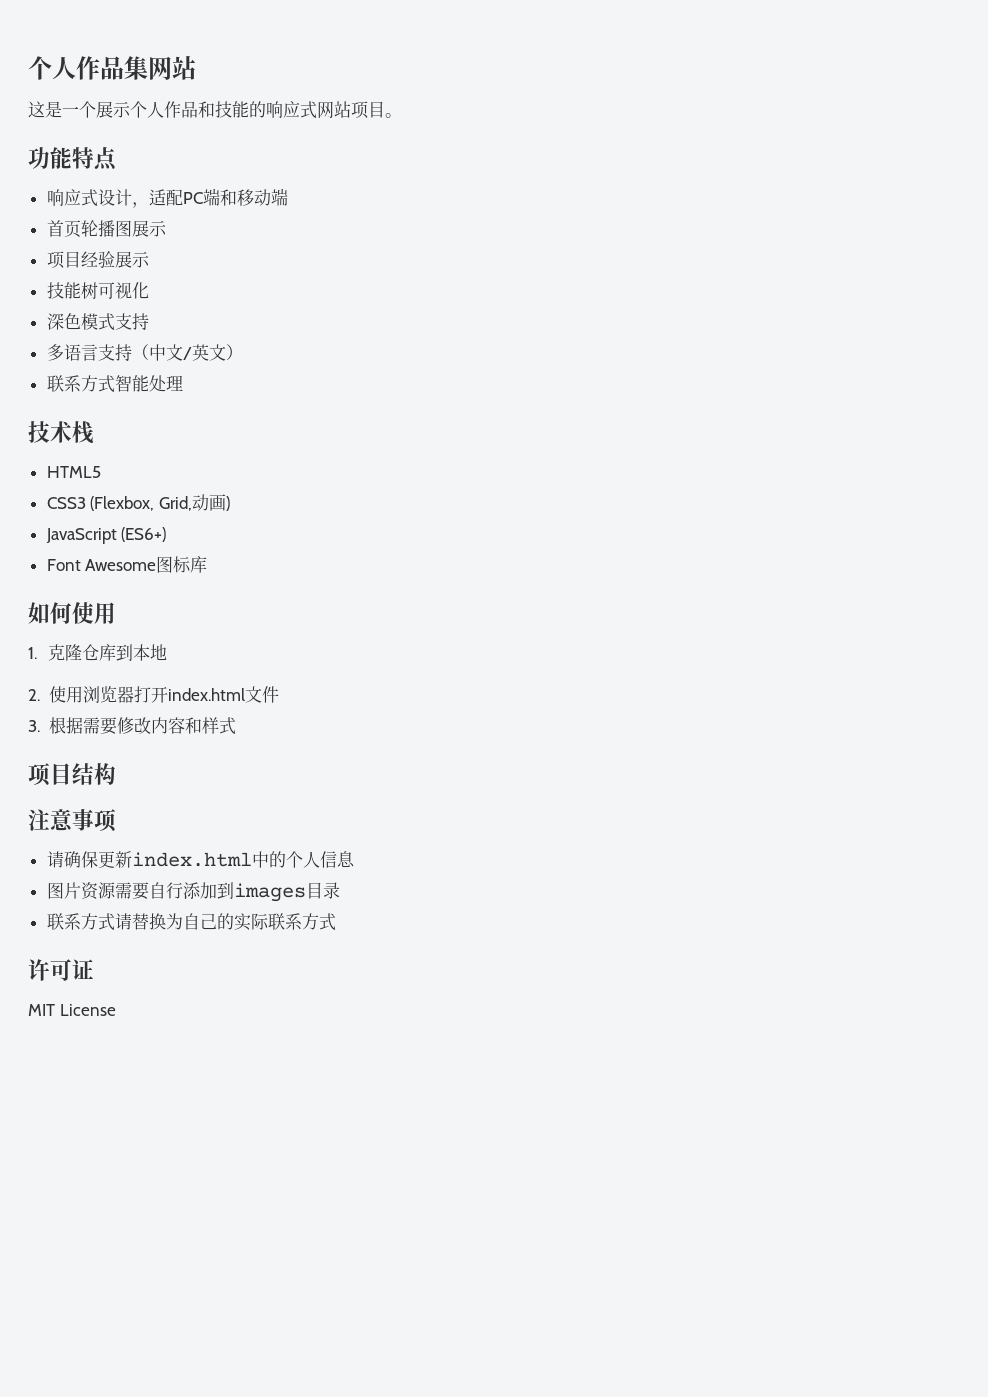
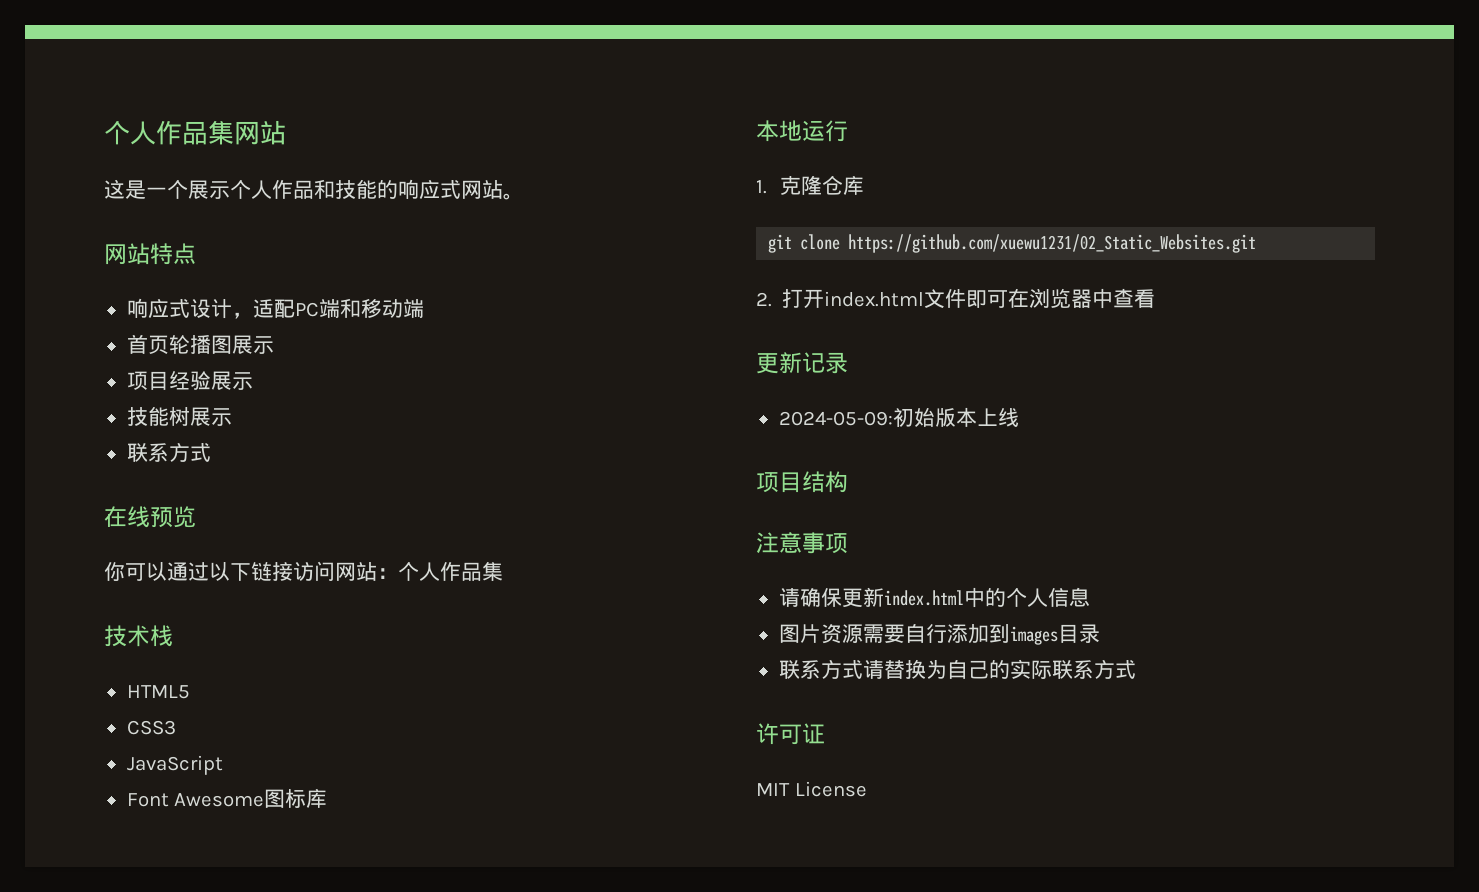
[351,101,385,119] 项目 -> (503, 189) none
[28,147,72,169] 功能 -> [104,243,150,265] 网站
[97,282,149,299] [46,313,149,331] [46,344,243,361] [46,375,183,393] 可视化 // 深色模式支持 // 多语言支持（中文/英文） // 联系方式智能处理 -> [189,407,232,426] [126,442,211,462] [104,506,196,528] [104,561,503,581] 展示 // 联系方式 // 在线预览 // 你可以通过以下链接访问网站：个人作品集
[90,494,230,511] (Flexbox, Grid,动画) -> (176, 727) none
[121,527,167,542] (ES6+) -> (223, 765) none
[28,602,116,624] 如何使用 -> [756,120,848,142] 本地运行
[115,644,167,661] 到本地 -> [768,234,1257,253] // git clone https://github.com/xuewu1231/02_Static_Websites.git
[48,686,134,703] 使用浏览器 -> (772, 299) none
[28,717,236,735] // 3.根据需要修改内容和样式 -> [966,288,1156,309] [756,352,848,374] [778,407,1019,427] 即可在浏览器中查看 // 更新记录 // 2024-05-09:初始版本上线

